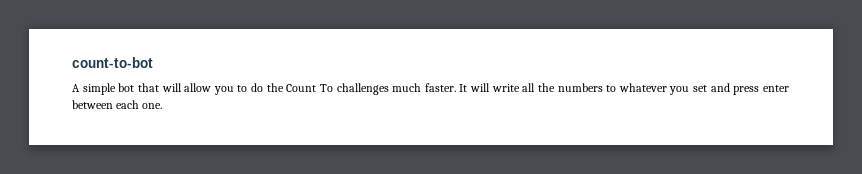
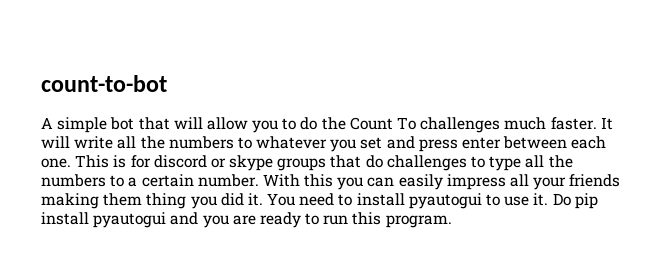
(163, 106) none -> [75,155,573,171] [41,174,621,190] [41,193,598,209] [41,212,452,228] This is for discord or skype groups that do challenges to type all the numbers to a certain number. With this you can easily impress all your friends making them thing you did it. You need to install pyautogui to use it. Do pip install pyautogui and you are ready to run this program.

